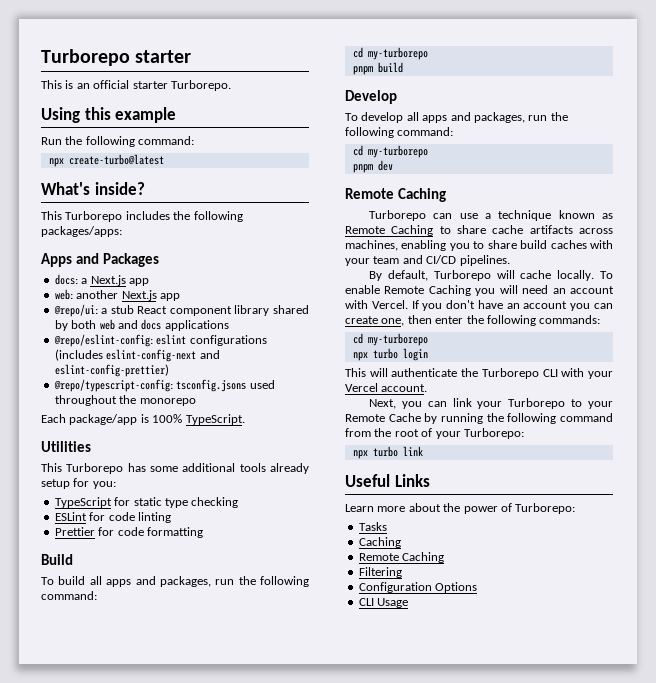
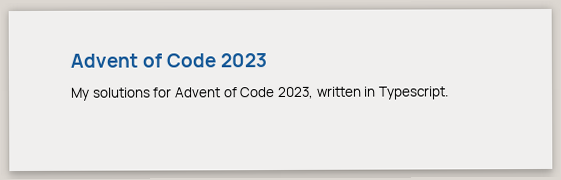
[41,49,192,66] [41,80,231,91] [41,107,177,123] [41,136,195,147] [48,154,164,167] [41,182,145,195] [41,211,243,222] [41,226,122,237] [41,253,159,267] [54,274,149,286] [54,289,180,301] [53,304,309,317] [54,319,229,331] [53,334,267,347] [54,349,220,362] [54,364,169,377] [53,379,275,392] [54,395,196,406] [41,414,245,425] [41,441,91,452] [41,463,309,474] [41,478,116,489] [54,497,239,508] [54,512,171,523] [54,527,203,538] [41,554,73,565] [41,576,309,587] [41,591,97,600] [352,47,428,60] [352,62,403,75] [345,90,397,104] [345,112,568,123] [345,127,454,138] [352,145,428,158] [352,160,393,173] [345,188,446,202] [369,210,613,221] [345,225,613,236] [345,240,613,251] [345,255,510,266] [369,270,613,281] [345,285,614,296] [345,300,613,311] [345,315,601,326] [352,333,428,346] [352,348,428,361] [345,368,613,379] [345,383,428,392] [369,398,613,409] [345,413,613,424] [345,428,524,439] [352,446,423,459] [345,474,430,487] [345,503,576,514] [358,522,387,531] [358,537,401,548] [358,552,445,563] [358,567,402,578] [358,582,478,593] [358,598,409,608] Turborepo starter // This is an official starter Turborepo. // Using this example // Run the following command: // npx create-turbo@latest // What's inside? // This Turborepo includes the following packages/apps: // Apps and Packages // docs: a Next.js app // web: another Next.js app // @repo/ui: a stub React component library shared by both web and docs applications // @repo/eslint-config: eslint configurations (includes eslint-config-next and eslint-config-prettier) // @repo/typescript-config: tsconfig.jsons used throughout the monorepo // Each package/app is 100% TypeScript. // Utilities // This Turborepo has some additional tools already setup for you: // TypeScript for static type checking // ESLint for code linting // Prettier for code formatting // Build // To build all apps and packages, run the following command: // cd my-turborepo // pnpm build // Develop // To develop all apps and packages, run the following command: // cd my-turborepo // pnpm dev // Remote Caching // Turborepo can use a technique known as Remote Caching to share cache artifacts across machines, enabling you to share build caches with your team and CI/CD pipelines. // By default, Turborepo will cache locally. To enable Remote Caching you will need an account with Vercel. If you don't have an account you can create one, then enter the following commands: // cd my-turborepo // npx turbo login // This will authenticate the Turborepo CLI with your Vercel account. // Next, you can link your Turborepo to your Remote Cache by running the following command from the root of your Turborepo: // npx turbo link // Useful Links // Learn more about the power of Turborepo: // Tasks // Caching // Remote Caching // Filtering // Configuration Options // CLI Usage -> [70,53,268,68] [70,86,449,101] Advent of Code 2023 // My solutions for Advent of Code 2023, written in Typescript.

